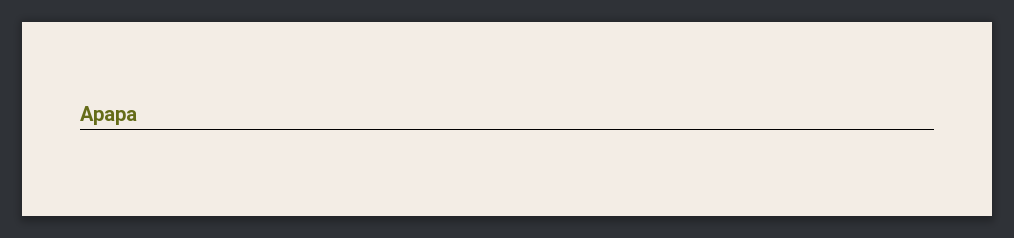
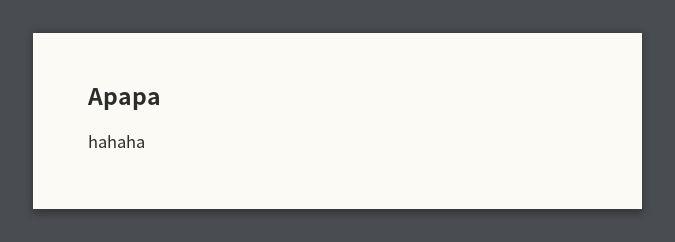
(137, 115) none -> [88,135,145,148] // hahaha

